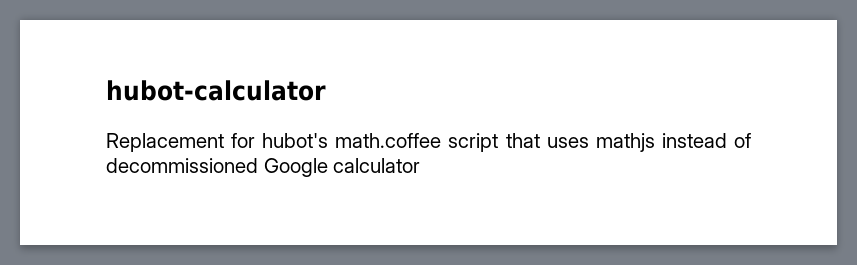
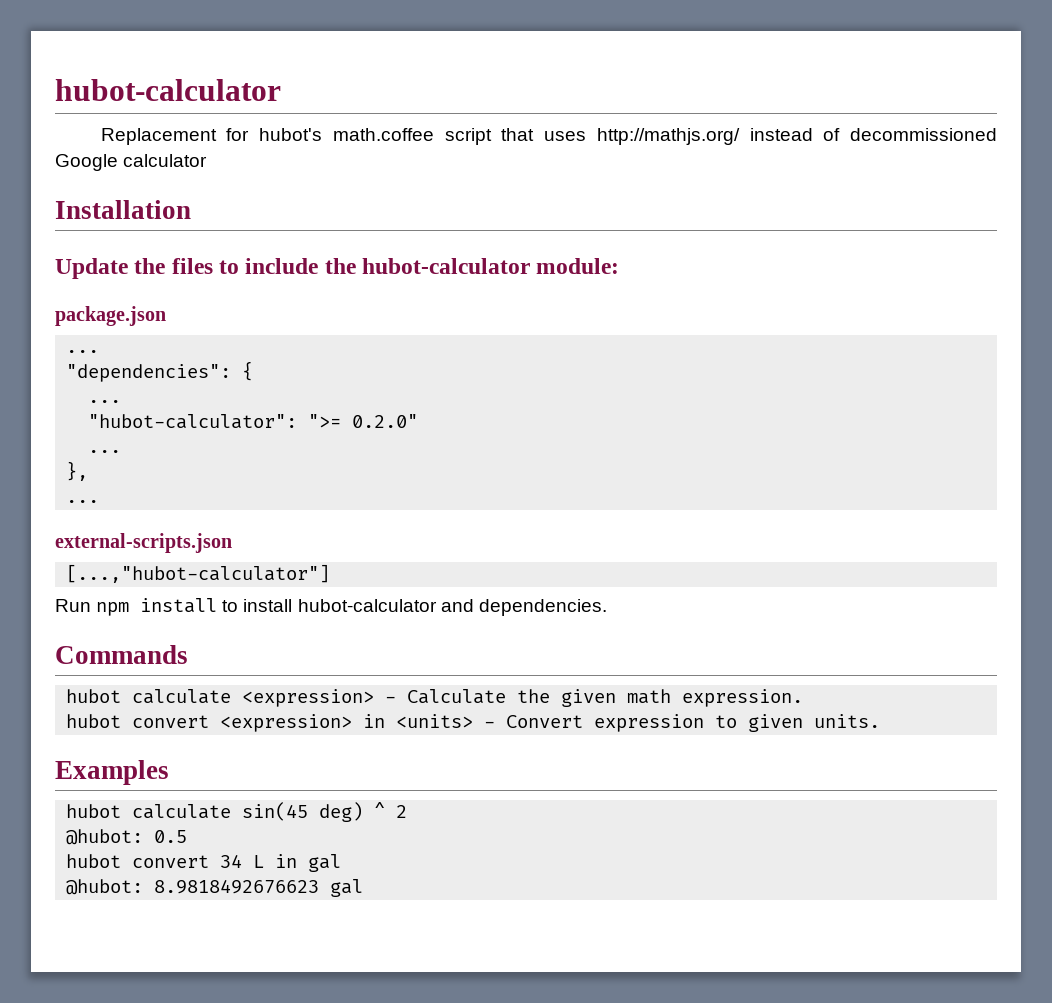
[595,133,655,152] mathjs -> [596,128,740,145] http://mathjs.org/
(421, 165) none -> [55,200,191,219] [55,258,620,279] [55,306,166,326] [66,350,100,353] [66,361,254,382] [88,400,122,403] [88,414,419,429] [88,450,122,453] [66,461,89,481] [66,500,100,503] [55,533,232,553] [66,564,331,583] [55,598,607,616] [55,645,188,664] [66,689,804,707] [66,714,881,732] [55,760,169,785] [66,802,408,822] [66,829,188,845] [66,854,342,872] [66,879,364,897] // Installation // Update the files to include the hubot-calculator module: // package.json // ... // "dependencies": { // ... // "hubot-calculator": ">= 0.2.0" // ... // }, // ... // external-scripts.json // [...,"hubot-calculator"] // Run npm install to install hubot-calculator and dependencies. // Commands // hubot calculate <expression> - Calculate the given math expression. // hubot convert <expression> in <units> - Convert expression to given units. // Examples // hubot calculate sin(45 deg) ^ 2 // @hubot: 0.5 // hubot convert 34 L in gal // @hubot: 8.9818492676623 gal

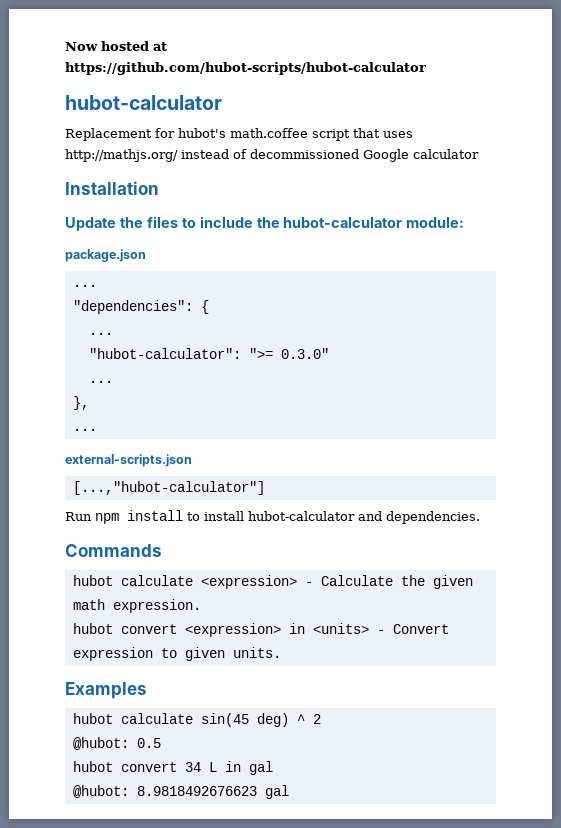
(55, 90) none -> [65,41,167,51] [65,62,426,75] Now hosted at https://github.com/hubot-scripts/hubot-calculator //
[352,414,419,428] 0.2.0" -> [280,348,329,359] 0.3.0"

